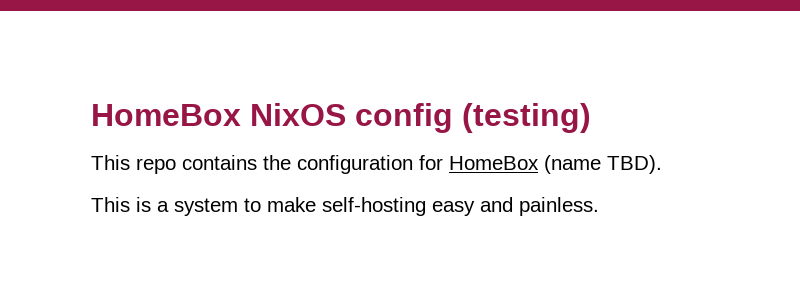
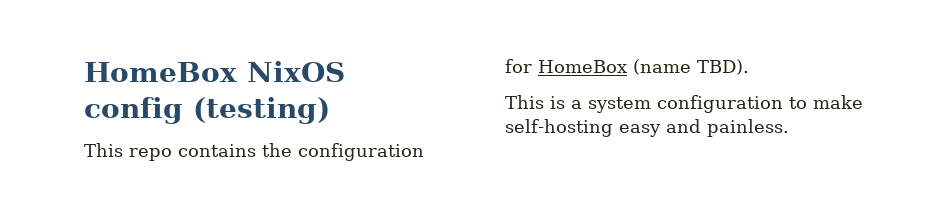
(238, 207) none -> [657,95,783,113] configuration

